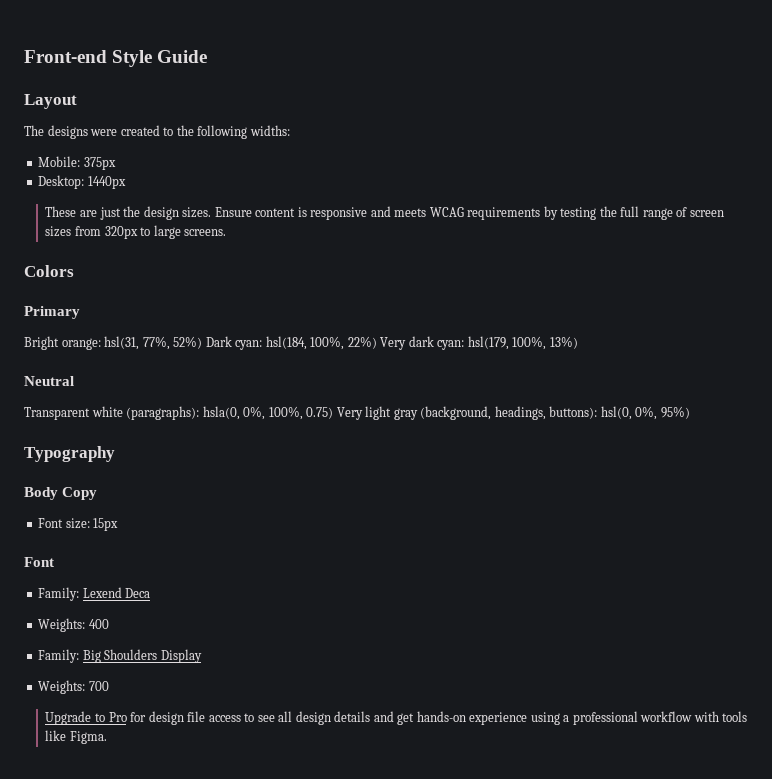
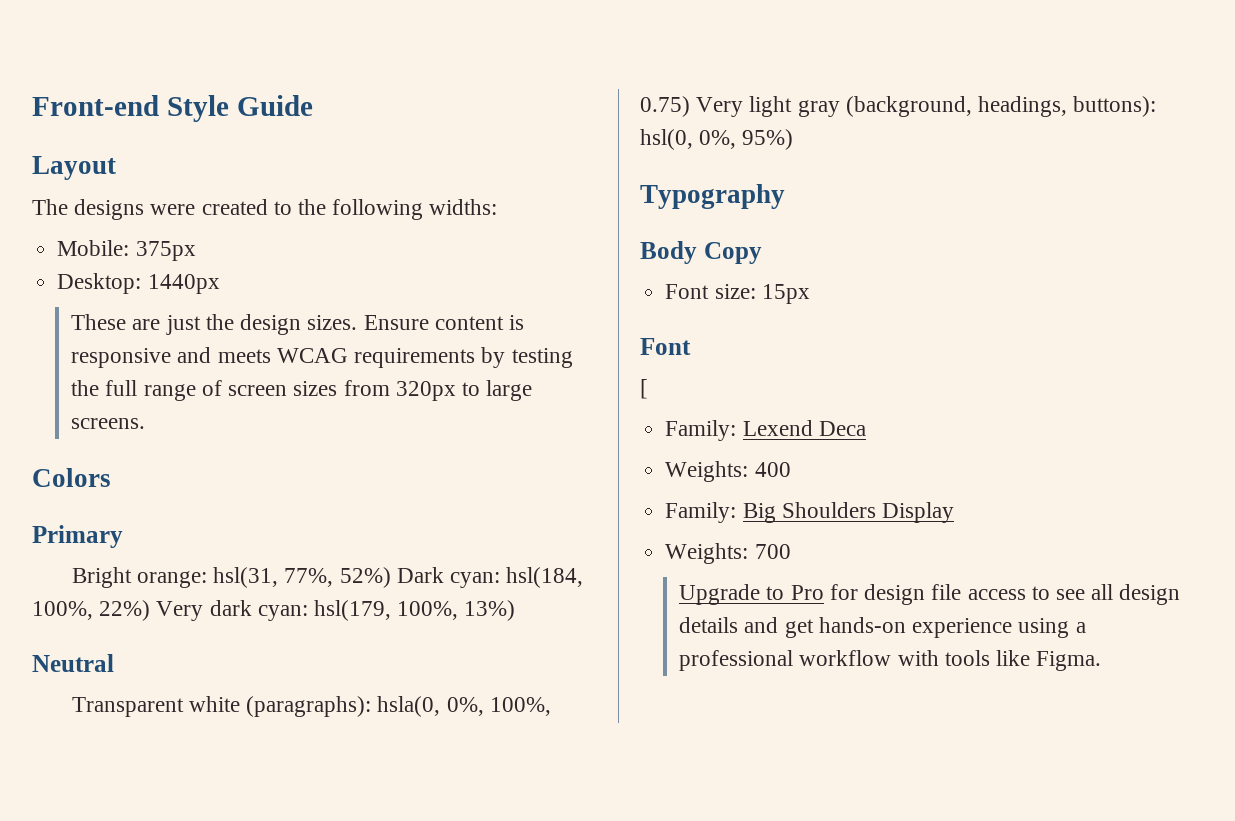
(54, 562) none -> [640,379,648,399] // [

